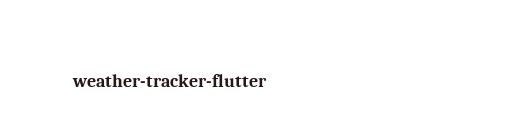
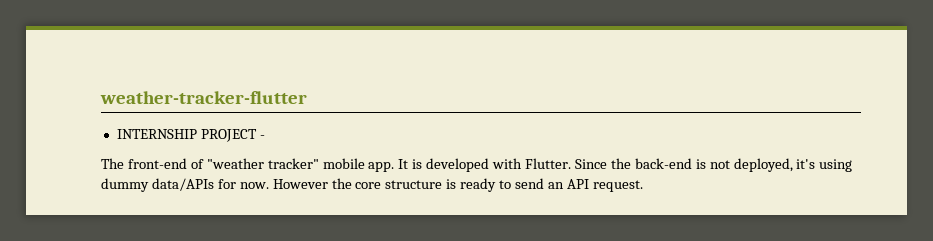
(267, 80) none -> [116,129,265,142] [101,158,853,172] [101,178,643,192] // INTERNSHIP PROJECT - // The front-end of "weather tracker" mobile app. It is developed with Flutter. Since the back-end is not deployed, it's using dummy data/APIs for now. However the core structure is ready to send an API request.

